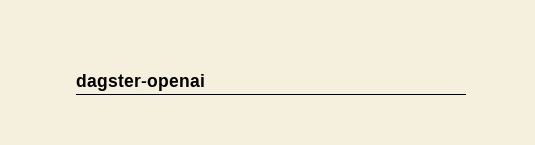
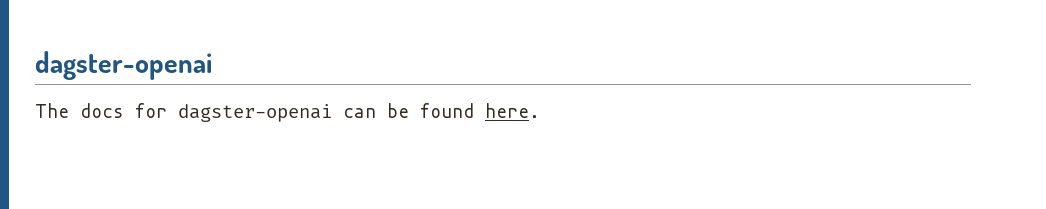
[76,74,205,91] dagster-openai -> [35,51,212,80] [35,103,540,122] dagster-openai // The docs for dagster-openai can be found here.

